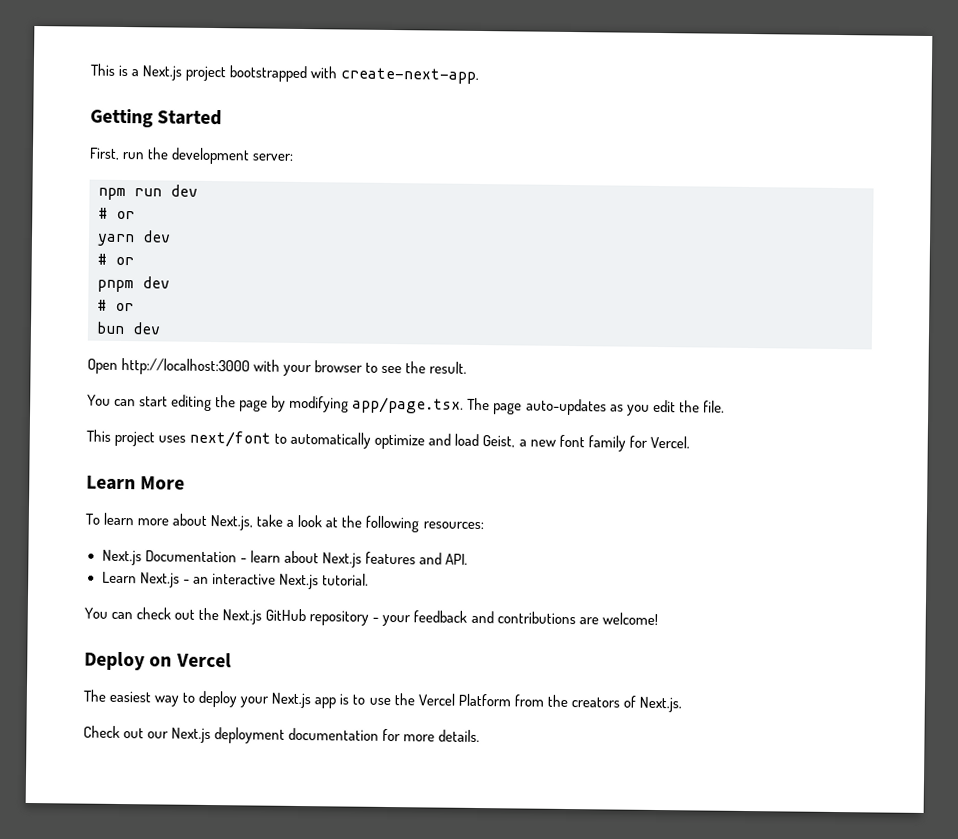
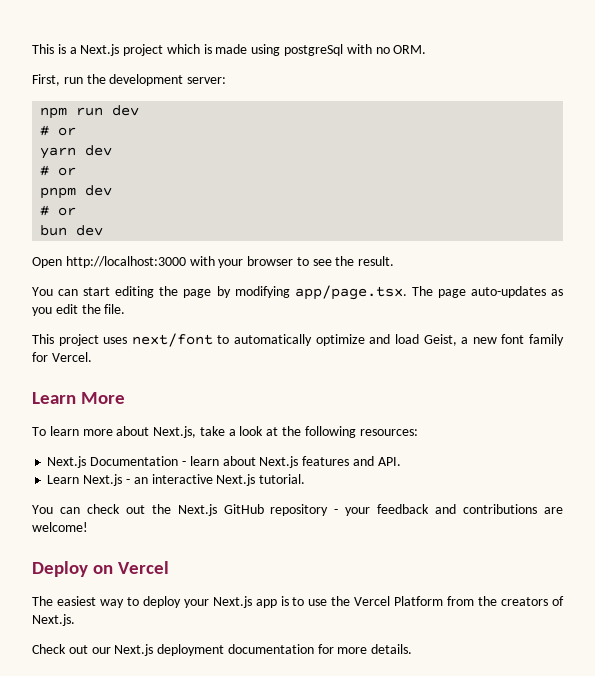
[229,65,480,84] [90,108,223,128] bootstrapped with create-next-app. // Getting Started -> [166,44,427,56] which is made using postgreSql with no ORM.

